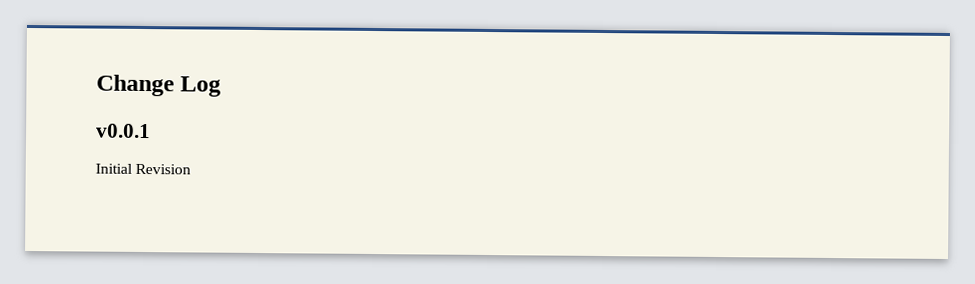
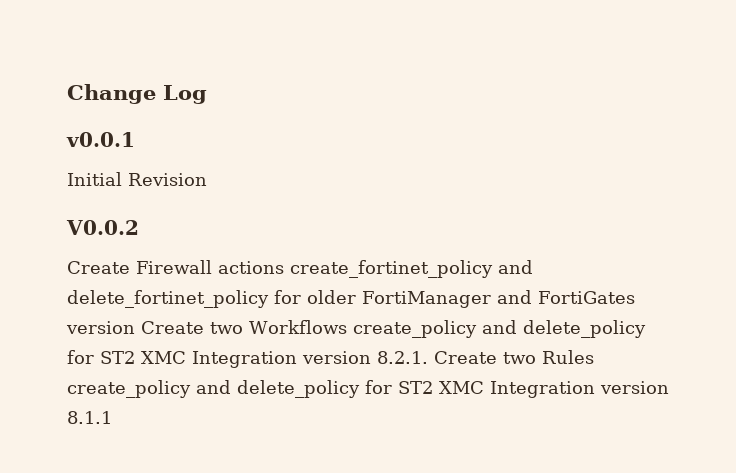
(192, 169) none -> [66,220,139,235] [67,260,533,278] [67,290,635,308] [66,320,646,338] [67,350,594,368] [67,380,669,398] [67,411,112,424] // V0.0.2 // Create Firewall actions create_fortinet_policy and delete_fortinet_policy for older FortiManager and FortiGates version Create two Workflows create_policy and delete_policy for ST2 XMC Integration version 8.2.1. Create two Rules create_policy and delete_policy for ST2 XMC Integration version 8.1.1

